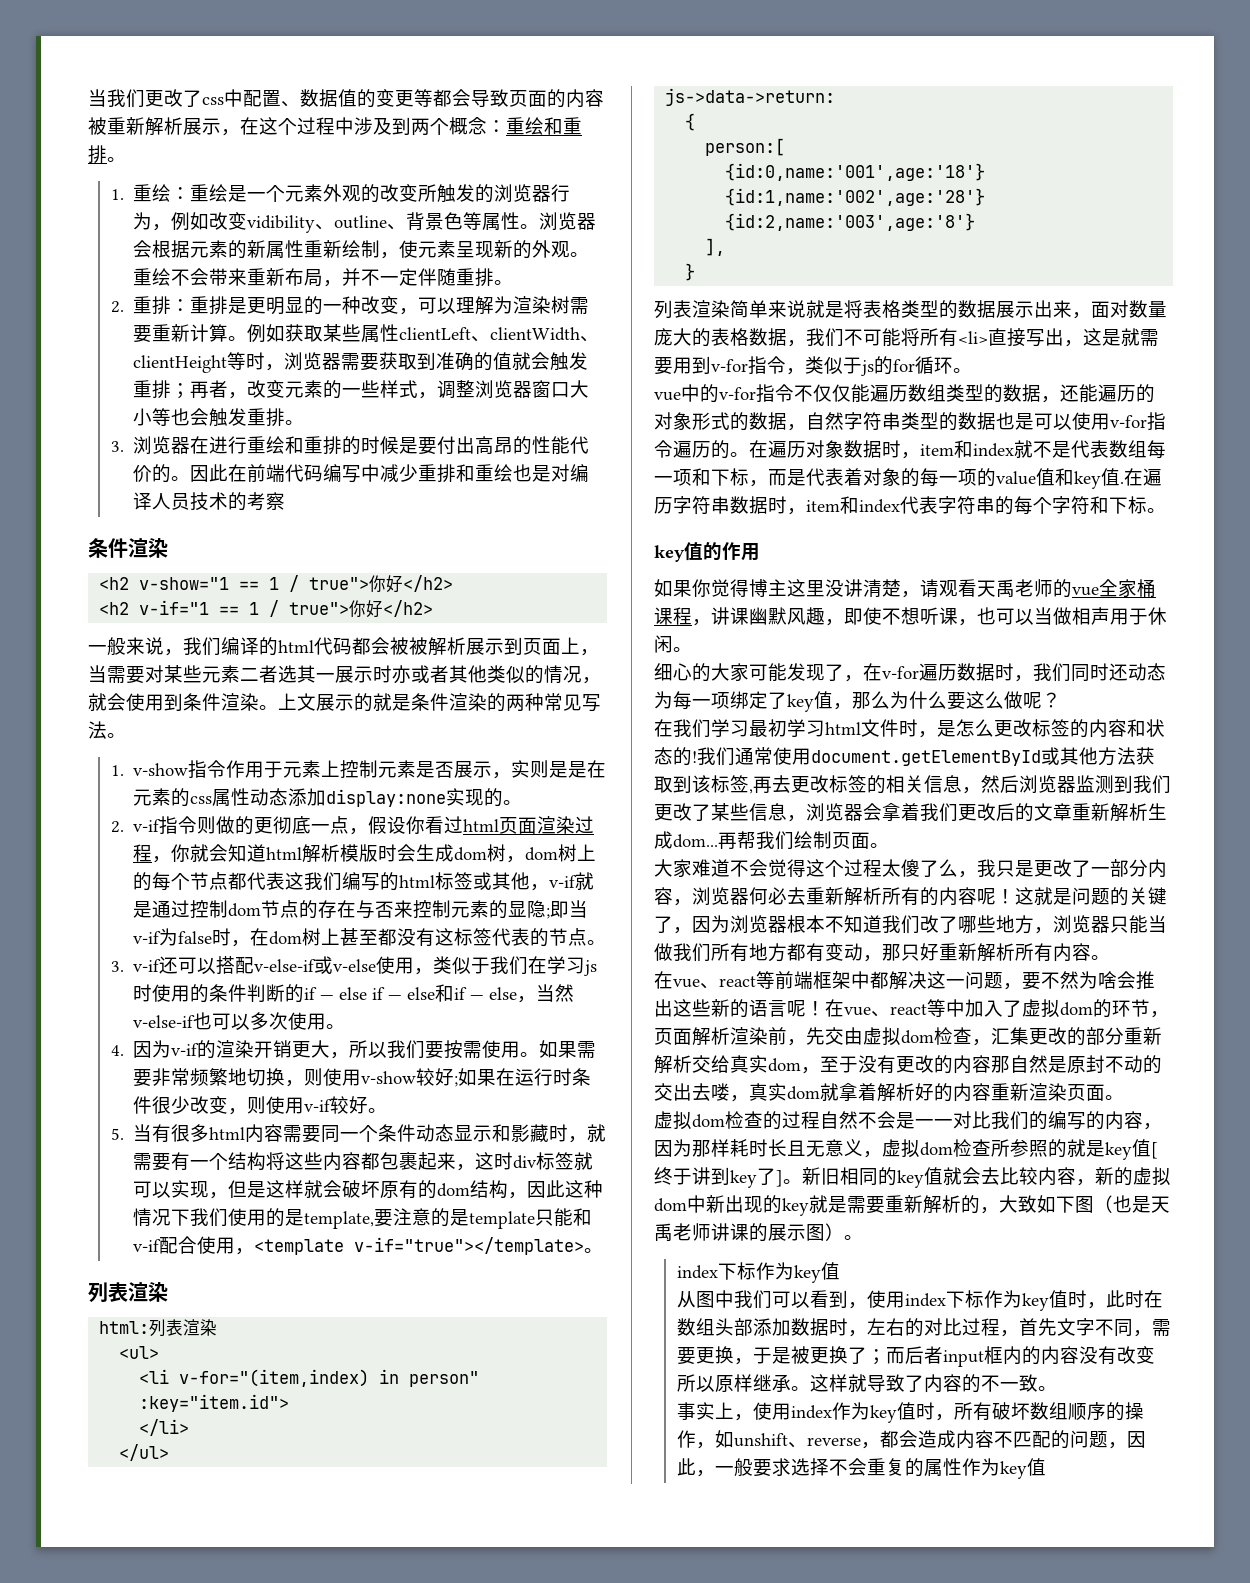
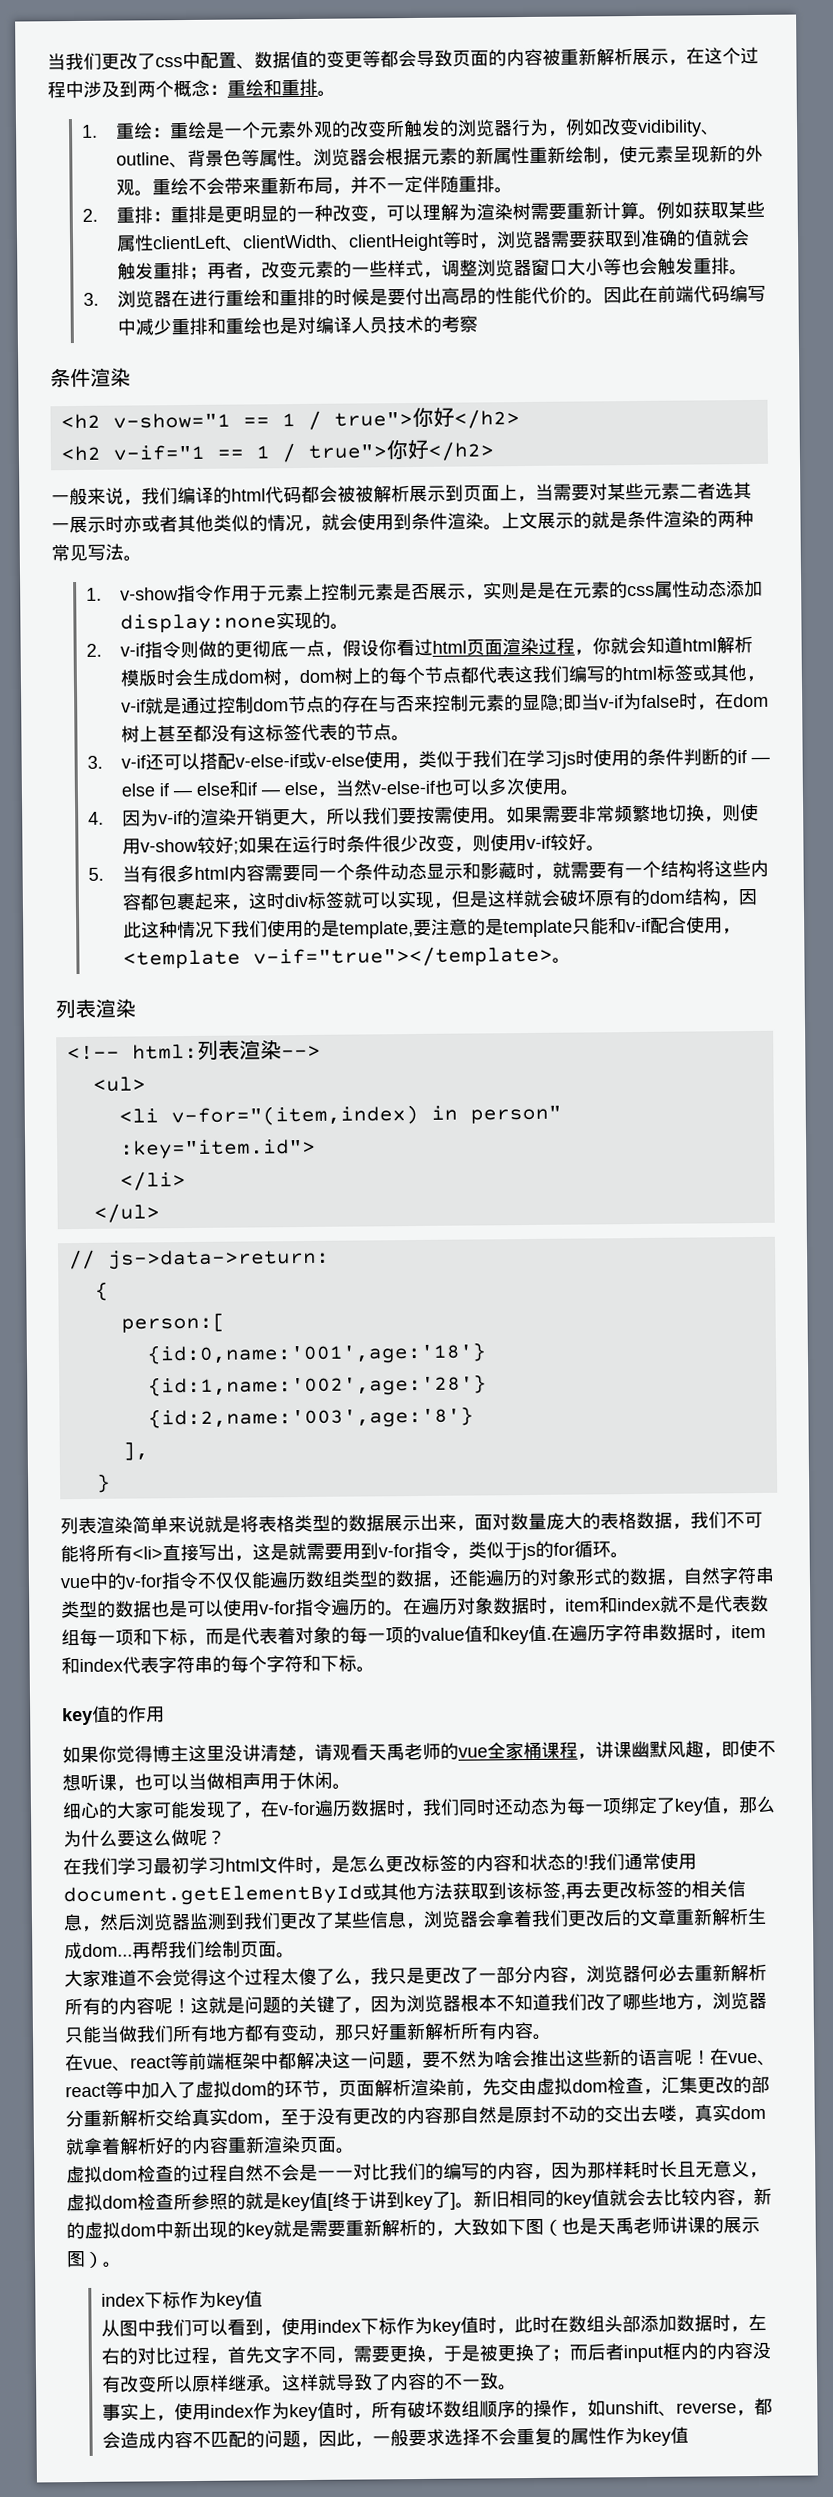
(168, 1292) none -> [66,1045,120,1061] <!--
(218, 1327) none -> [280,1045,321,1058] -->
(170, 1452) none -> [68,1249,96,1270] //

